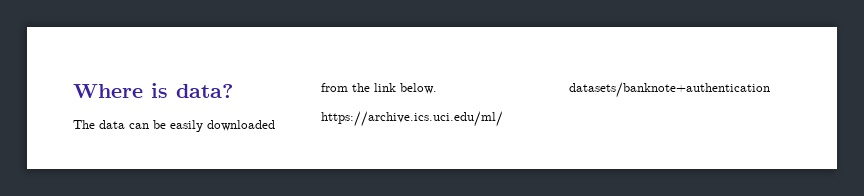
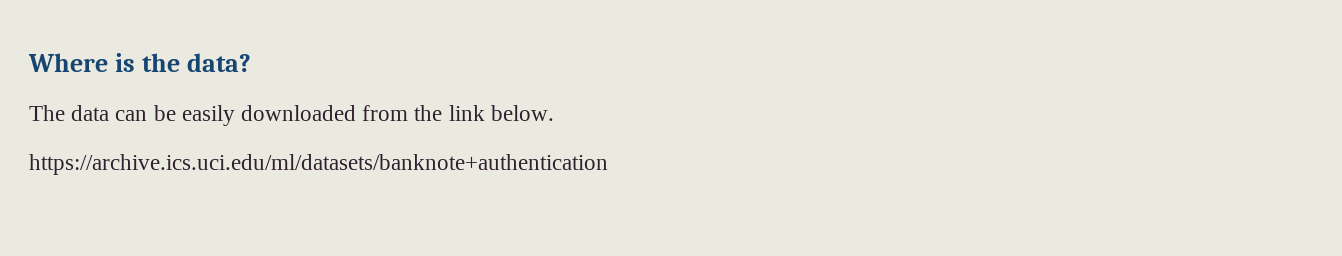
(168, 90) none -> [141,53,180,72] the

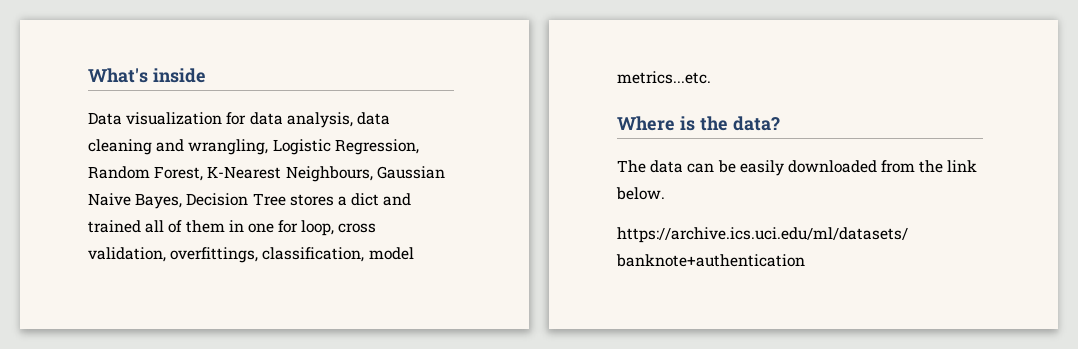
(28, 62) none -> [88,68,206,83] [88,112,390,128] [88,139,419,155] [88,166,445,182] [88,193,412,209] [88,220,377,236] [88,247,414,263] [617,71,711,84] What's inside // Data visualization for data analysis, data cleaning and wrangling, Logistic Regression, Random Forest, K-Nearest Neighbours, Gaussian Naive Bayes, Decision Tree stores a dict and trained all of them in one for loop, cross validation, overfittings, classification, model metrics...etc. //

